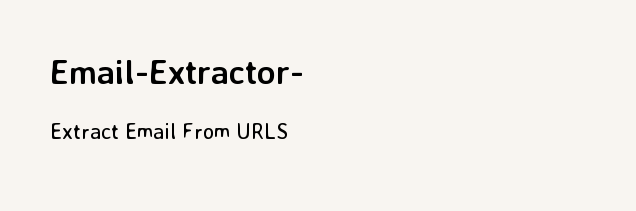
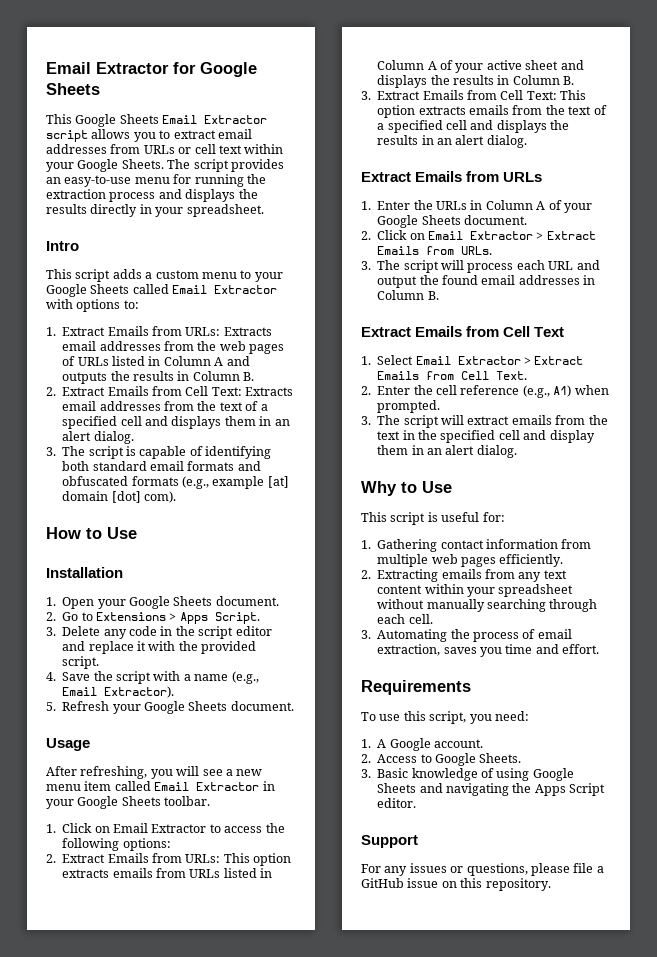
[50,60,304,84] [50,123,288,139] Email-Extractor- // Extract Email From URLS -> [46,62,257,77] [46,83,100,95] [46,114,268,127] [46,129,252,142] [46,144,284,154] [46,159,284,172] [46,174,266,187] [46,189,258,202] [46,204,264,217] [46,241,79,251] [46,269,283,282] [46,284,278,297] [46,299,139,312] [46,326,272,336] [62,341,285,354] [62,356,250,366] [62,371,255,384] [46,386,294,396] [62,401,268,411] [62,416,290,429] [62,431,134,444] [46,446,272,459] [62,461,261,471] [62,476,289,489] [62,491,176,503] [46,527,137,539] [46,567,123,578] [46,596,279,609] [46,612,260,624] [46,626,272,639] [62,641,257,654] [62,656,100,669] [46,671,259,684] [62,686,175,698] [46,701,294,714] [46,738,90,751] [46,766,263,779] [46,781,275,791] [46,796,211,809] [46,823,285,833] [62,838,171,851] [46,853,292,866] [62,868,273,878] [377,60,584,73] [377,75,575,88] [361,90,587,100] [377,105,607,118] [377,120,570,133] [377,135,527,148] [361,171,543,182] [361,200,592,213] [377,215,527,228] [361,230,596,240] [377,246,493,255] [361,260,600,273] [377,275,596,288] [377,290,439,300] [361,326,565,337] [361,355,584,365] [377,371,528,380] [361,385,609,398] [377,400,441,413] [361,415,608,428] [377,430,595,443] [377,445,517,458] [361,481,452,496] [361,512,505,525] [361,539,592,552] [377,554,564,567] [361,569,567,582] [377,584,574,597] [377,599,598,612] [377,614,433,624] [361,629,572,642] [377,644,600,657] [361,680,471,695] [361,711,529,724] [361,738,483,751] [361,753,522,766] [361,768,574,781] [377,783,606,796] [377,798,417,808] [361,835,418,848] [361,863,604,876] [361,878,551,891] Email Extractor for Google Sheets // This Google Sheets Email Extractor script allows you to extract email addresses from URLs or cell text within your Google Sheets. The script provides an easy-to-use menu for running the extraction process and displays the results directly in your spreadsheet. // Intro // This script adds a custom menu to your Google Sheets called Email Extractor with options to: // 1. Extract Emails from URLs: Extracts email addresses from the web pages of URLs listed in Column A and outputs the results in Column B. // 2. Extract Emails from Cell Text: Extracts email addresses from the text of a specified cell and displays them in an alert dialog. // 3. The script is capable of identifying both standard email formats and obfuscated formats (e.g., example [at] domain [dot] com). // How to Use // Installation // 1. Open your Google Sheets document. // 2. Go to Extensions > Apps Script. // 3. Delete any code in the script editor and replace it with the provided script. // 4. Save the script with a name (e.g., Email Extractor). // 5. Refresh your Google Sheets document. // Usage // After refreshing, you will see a new menu item called Email Extractor in your Google Sheets toolbar. // 1. Click on Email Extractor to access the following options: // 2. Extract Emails from URLs: This option extracts emails from URLs listed in Column A of your active sheet and displays the results in Column B. // 3. Extract Emails from Cell Text: This option extracts emails from the text of a specified cell and displays the results in an alert dialog. // Extract Emails from URLs // 1. Enter the URLs in Column A of your Google Sheets document. // 2. Click on Email Extractor > Extract Emails from URLs. // 3. The script will process each URL and output the found email addresses in Column B. // Extract Emails from Cell Text // 1. Select Email Extractor > Extract Emails from Cell Text. // 2. Enter the cell reference (e.g., A1) when prompted. // 3. The script will extract emails from the text in the specified cell and display them in an alert dialog. // Why to Use // This script is useful for: // 1. Gathering contact information from multiple web pages efficiently. // 2. Extracting emails from any text content within your spreadsheet without manually searching through each cell. // 3. Automating the process of email extraction, saves you time and effort. // Requirements // To use this script, you need: // 1. A Google account. // 2. Access to Google Sheets. // 3. Basic knowledge of using Google Sheets and navigating the Apps Script editor. // Support // For any issues or questions, please file a GitHub issue on this repository.

